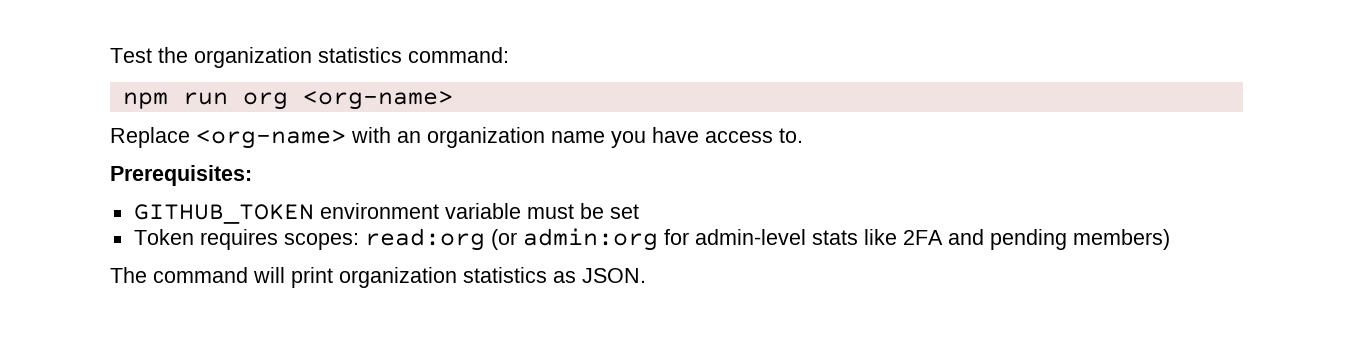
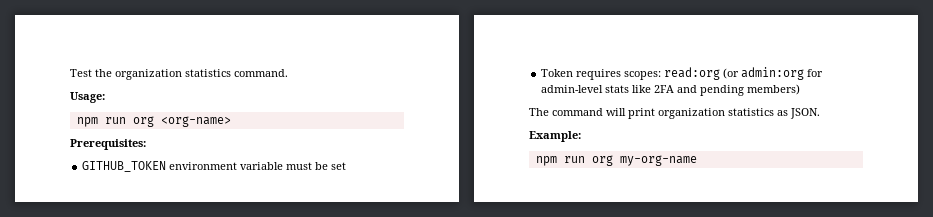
[408,47,509,63] command: -> [234,69,288,77] [70,92,105,103] command. // Usage:
[110,127,803,149] // Replace <org-name> with an organization name you have access to. -> (231, 121) none
(646, 275) none -> [529,131,581,142] [535,155,697,166] // Example: // npm run org my-org-name

